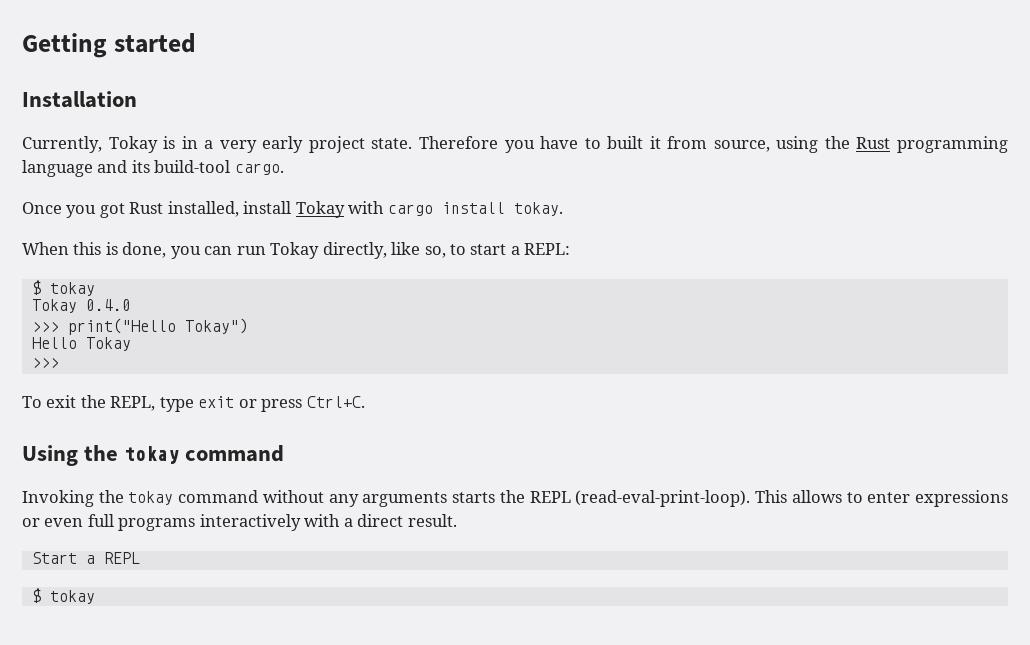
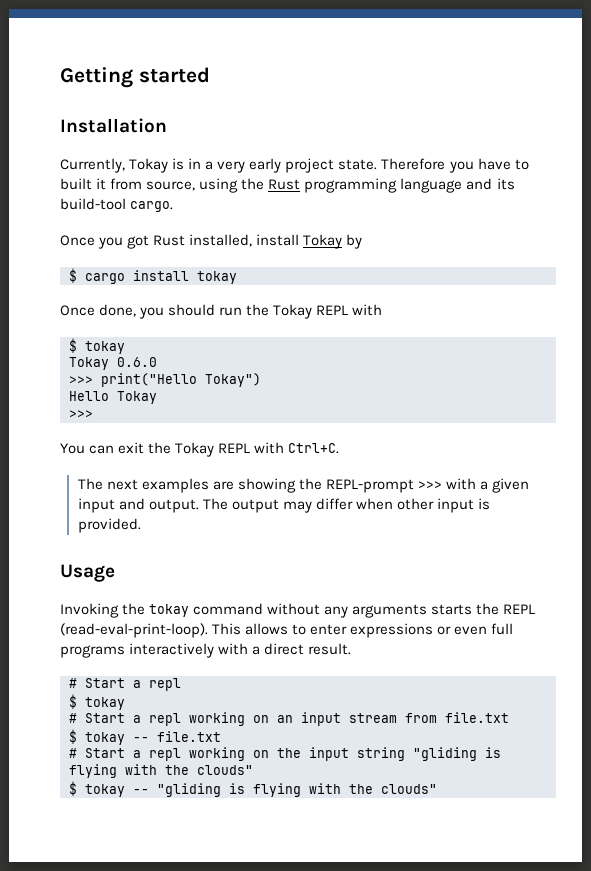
[348,201,563,216] [22,242,571,259] with cargo install tokay. // When this is done, you can run Tokay directly, like so, to start a REPL: -> [346,234,363,249] [69,268,237,284] [60,304,383,319] by // $ cargo install tokay // Once done, you should run the Tokay REPL with
[85,299,131,311] 0.4.0 -> [117,357,157,367] 0.6.0
[22,395,365,412] [22,445,285,466] To exit the REPL, type exit or press Ctrl+C. // Using the tokay command -> [60,442,340,457] [77,478,530,493] [77,498,491,513] [77,518,141,533] [60,564,115,582] You can exit the Tokay REPL with Ctrl+C. // The next examples are showing the REPL-prompt >>> with a given input and output. The output may differ when other input is provided. // Usage
[31,552,140,564] [31,588,95,604] Start a REPL // $ tokay -> [69,678,181,691] [69,694,125,710] [69,712,509,726] [69,729,221,745] [69,747,501,761] [69,764,253,778] [69,781,437,797] # Start a repl // $ tokay // # Start a repl working on an input stream from file.txt // $ tokay -- file.txt // # Start a repl working on the input string "gliding is flying with the clouds" // $ tokay -- "gliding is flying with the clouds"

